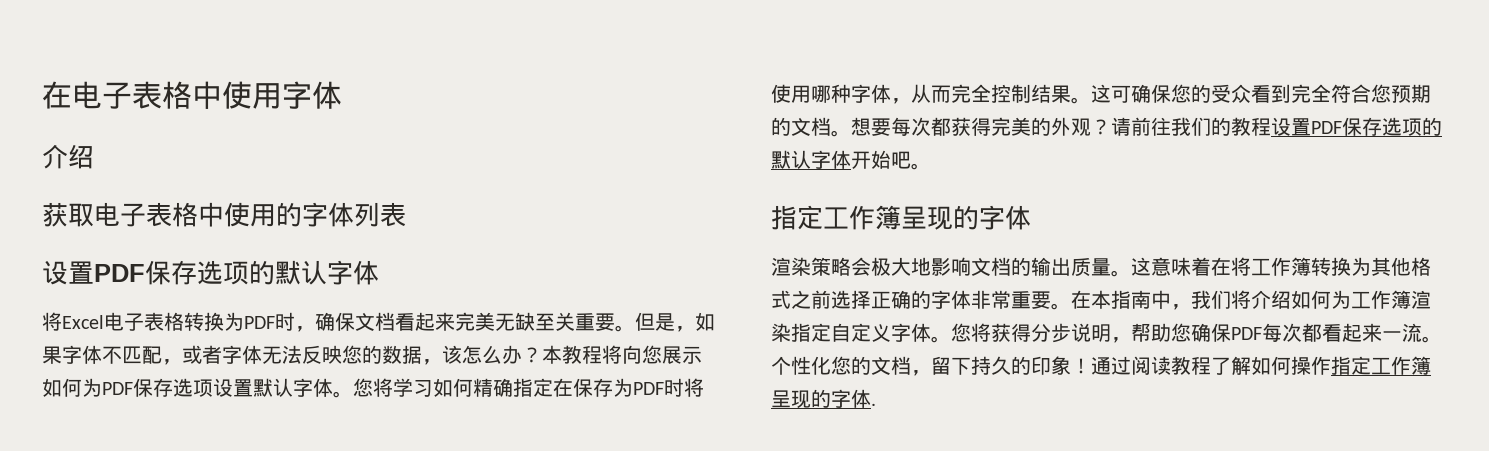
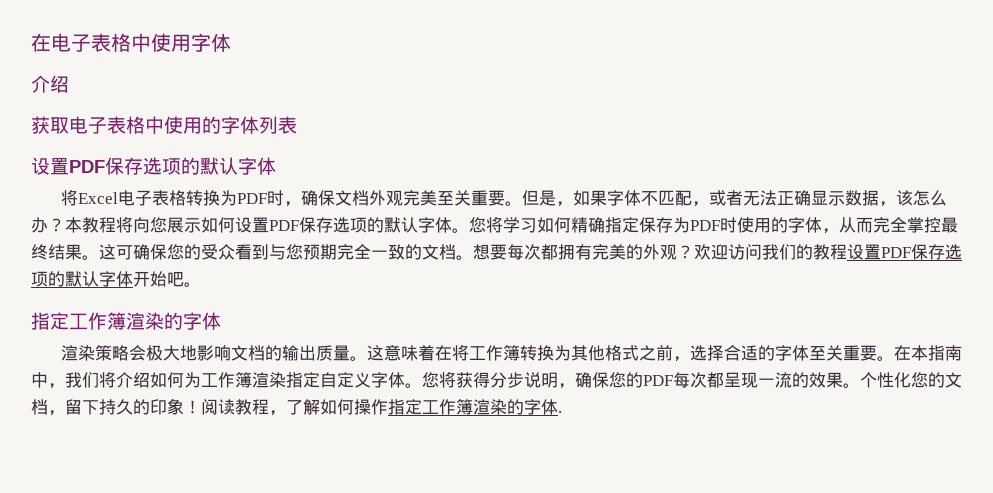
[395,312,535,331] 看起来完美无缺 -> [368,190,437,206] 外观完美
[222,345,382,364] 字体无法反映您的 -> [742,190,845,206] 无法正确显示
[82,378,253,397] 为PDF保存选项设置 -> [235,217,384,233] 设置PDF保存选项的
[553,378,573,397] 在 -> (639, 225) none
[684,378,704,397] [771,84,851,103] 将使用哪种 -> [737,217,788,233] 使用的
[991,84,1031,103] 控制 -> [907,217,958,233] [31,244,48,260] 掌控最终
[1291,84,1431,103] 完全符合您预期 -> [269,244,405,260] 与您预期完全一致
[951,117,991,136] 获得 -> [558,244,592,260] 拥有
[1111,117,1171,136] 请前往 -> [694,244,762,260] 欢迎访问
[901,206,953,230] 呈现 -> [126,312,164,330] 渲染
[831,290,1011,309] 选择正确的字体非常 -> [672,345,843,362] ，选择合适的字体至关
[1131,323,1422,342] 帮助您确保PDF每次都看起来一流 -> [575,372,843,388] 确保您的PDF每次都呈现一流的效果
[1091,356,1131,375] 通过 -> (201, 407) none
(1211, 365) none -> [269,410,286,416] ，
[771,390,811,409] 呈现 -> [473,399,507,415] 渲染

